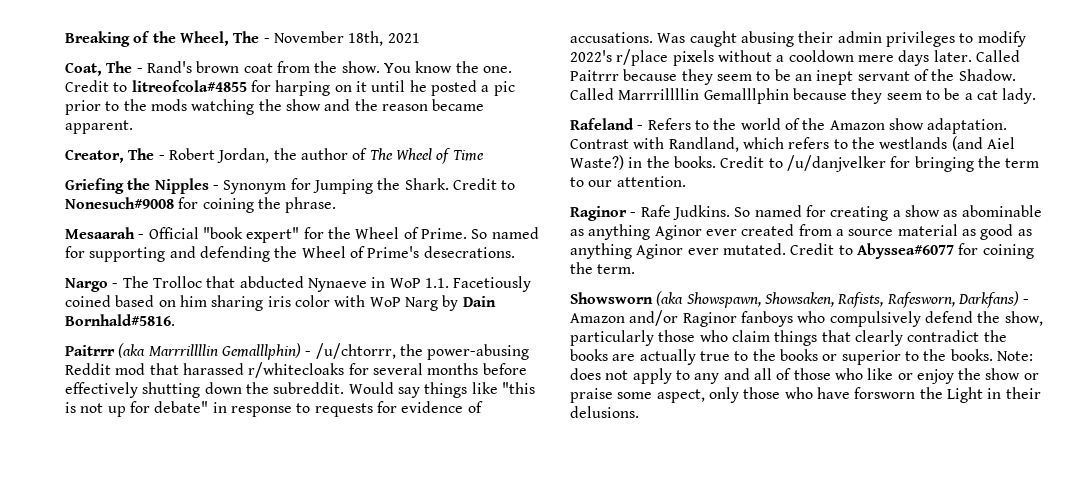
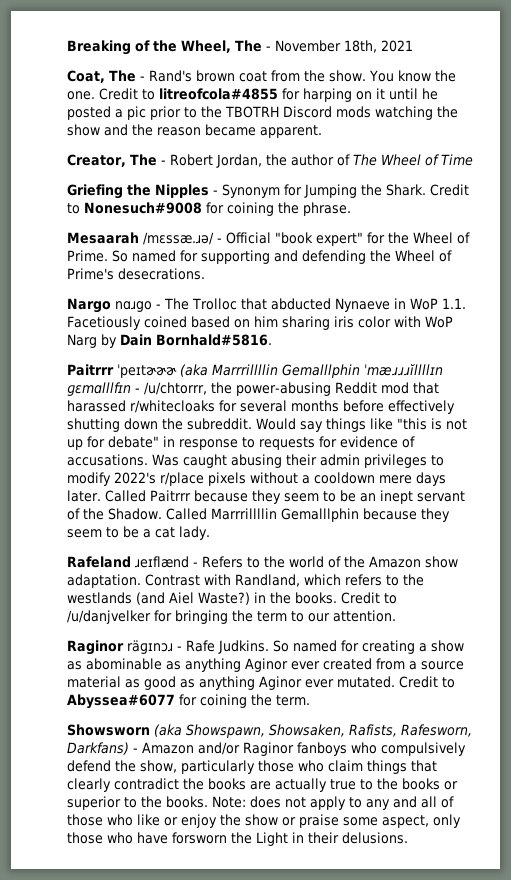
(147, 105) none -> [225,106,332,118] TBOTRH Discord
(135, 233) none -> [143,232,214,245] /mɛssæ.ɹə/
(108, 285) none -> [115,301,152,312] nɑɹgo
(115, 350) none -> [117,364,177,378] ˈpeɪtɚɚɚ
[221,343,301,360] Gemalllphin) -> [282,364,443,378] [67,382,131,396] Gemalllphin ˈmæɹɹɹĭllllɪn ɡɛmɑlllfɪn
(634, 124) none -> [135,556,189,568] ɹeɪflænd
(627, 213) none -> [127,640,173,654] räɡɪnɔɹ

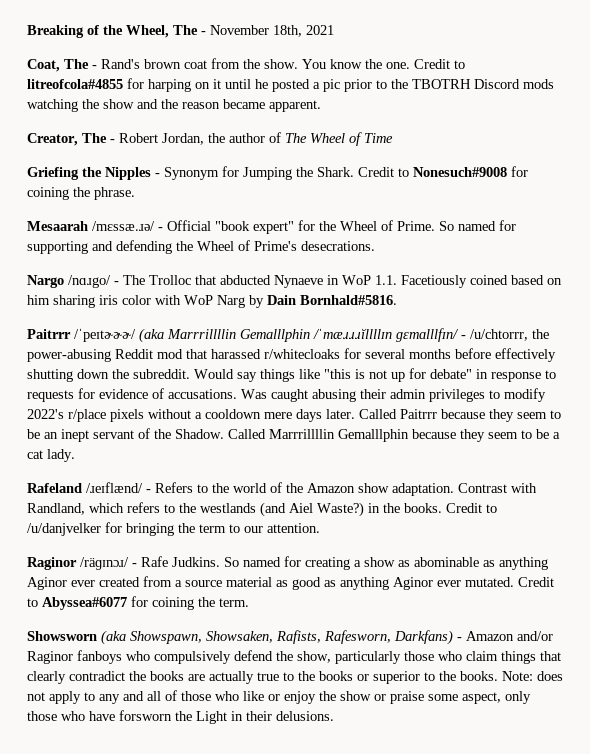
[115,301,152,312] nɑɹgo -> [68,275,111,288] /nɑɹgo/
[117,364,177,378] ˈpeɪtɚɚɚ -> [74,328,136,342] /ˈpeɪtɚɚɚ/
[364,364,443,376] [67,382,131,396] ˈmæɹɹɹĭllllɪn ɡɛmɑlllfɪn -> [313,328,459,342] /ˈmæɹɹɹĭllllɪn ɡɛmɑlllfɪn/
[135,556,189,568] ɹeɪflænd -> [86,482,143,493] /ɹeɪflænd/
[127,640,173,654] räɡɪnɔɹ -> [80,557,129,570] /räɡɪnɔɹ/

